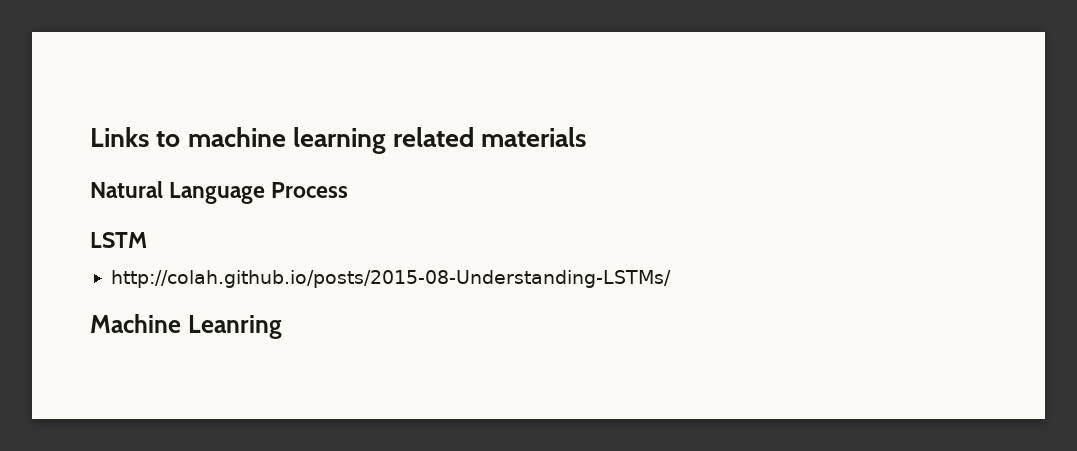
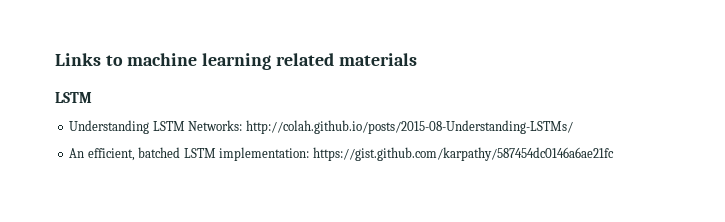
[90,181,349,204] [90,232,147,248] [110,270,671,288] [90,314,282,339] Natural Language Process // LSTM // http://colah.github.io/posts/2015-08-Understanding-LSTMs/ // Machine Leanring -> [55,92,92,103] [69,120,573,134] [69,147,614,161] LSTM // Understanding LSTM Networks: http://colah.github.io/posts/2015-08-Understanding-LSTMs/ // An efficient, batched LSTM implementation: https://gist.github.com/karpathy/587454dc0146a6ae21fc

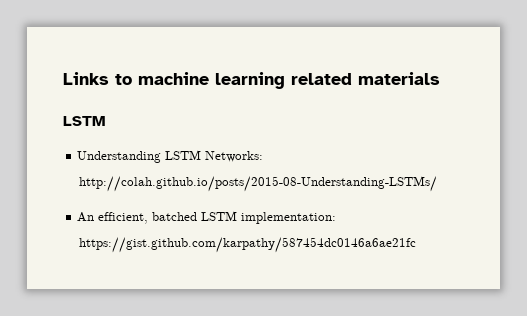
(243, 125) none -> (264, 156) //
(310, 154) none -> (337, 218) //

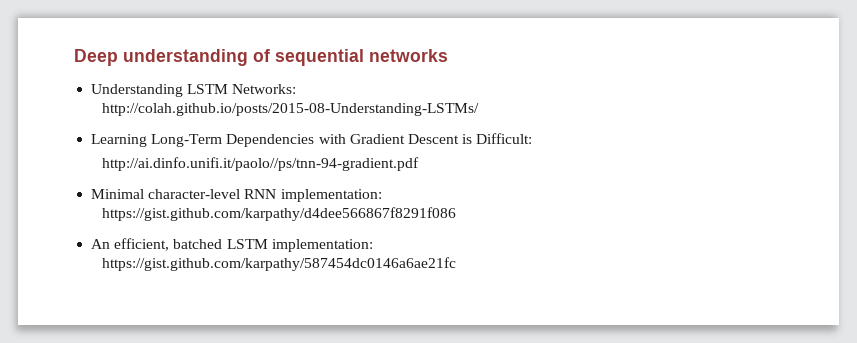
[63,72,440,89] [63,116,105,126] [77,150,264,163] [78,176,437,192] Links to machine learning related materials // LSTM // Understanding LSTM Networks: // http://colah.github.io/posts/2015-08-Understanding-LSTMs/ -> [74,49,448,66] [91,84,297,97] [101,103,479,116] [91,133,533,147] [101,157,419,171] [91,189,382,202] [101,207,456,221] Deep understanding of sequential networks // Understanding LSTM Networks: // http://colah.github.io/posts/2015-08-Understanding-LSTMs/ // Learning Long-Term Dependencies with Gradient Descent is Difficult: // http://ai.dinfo.unifi.it/paolo//ps/tnn-94-gradient.pdf // Minimal character-level RNN implementation: // https://gist.github.com/karpathy/d4dee566867f8291f086

